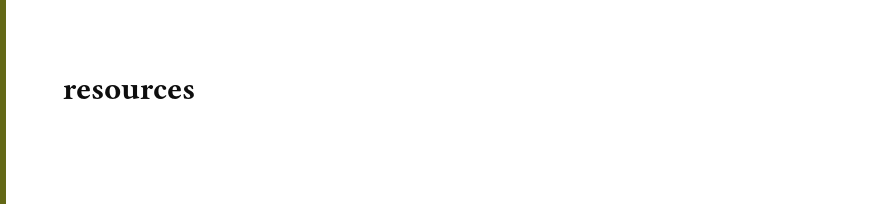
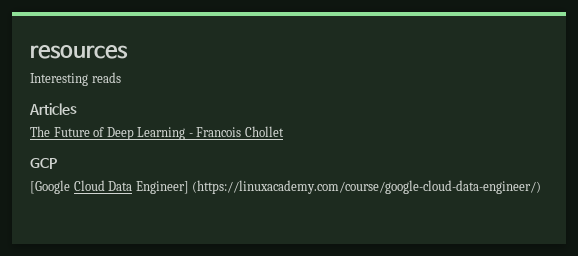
(195, 92) none -> [30,72,121,86] [29,103,77,115] [30,126,284,140] [30,158,57,169] [30,180,542,194] // Interesting reads // Articles // The Future of Deep Learning - Francois Chollet // GCP // [Google Cloud Data Engineer] (https://linuxacademy.com/course/google-cloud-data-engineer/)

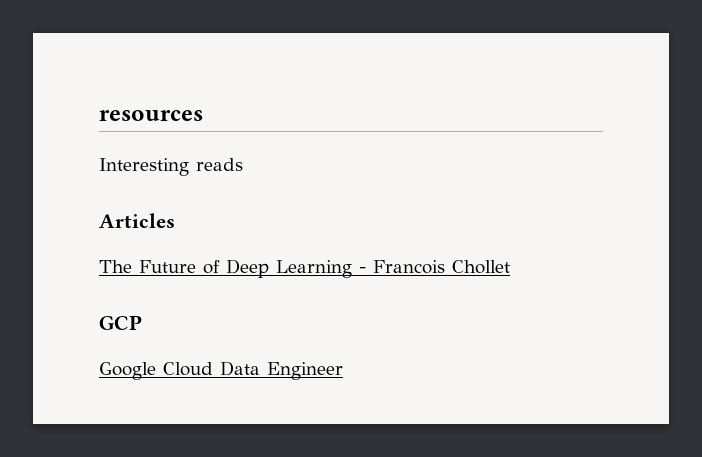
[30,180,70,194] [Google -> [99,362,156,380] Google
[135,180,542,194] Engineer] (https://linuxacademy.com/course/google-cloud-data-engineer/) -> [267,362,343,380] Engineer

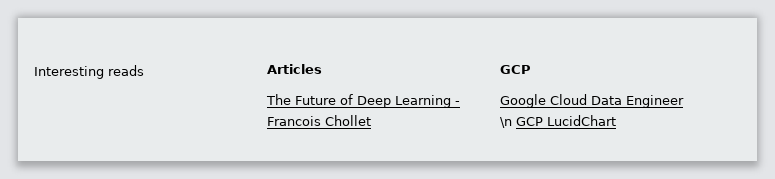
[99,110,203,121] resources // -> (34, 72) none
(343, 371) none -> [500,115,616,128] \n GCP LucidChart

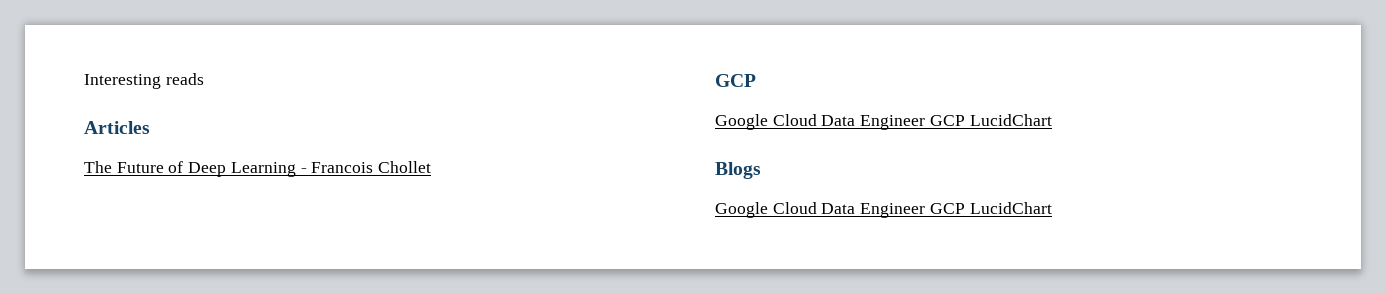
[500,115,616,128] \n GCP LucidChart -> [929,114,1052,126] [715,162,761,179] [715,202,1052,218] GCP LucidChart // Blogs // Google Cloud Data Engineer GCP LucidChart

